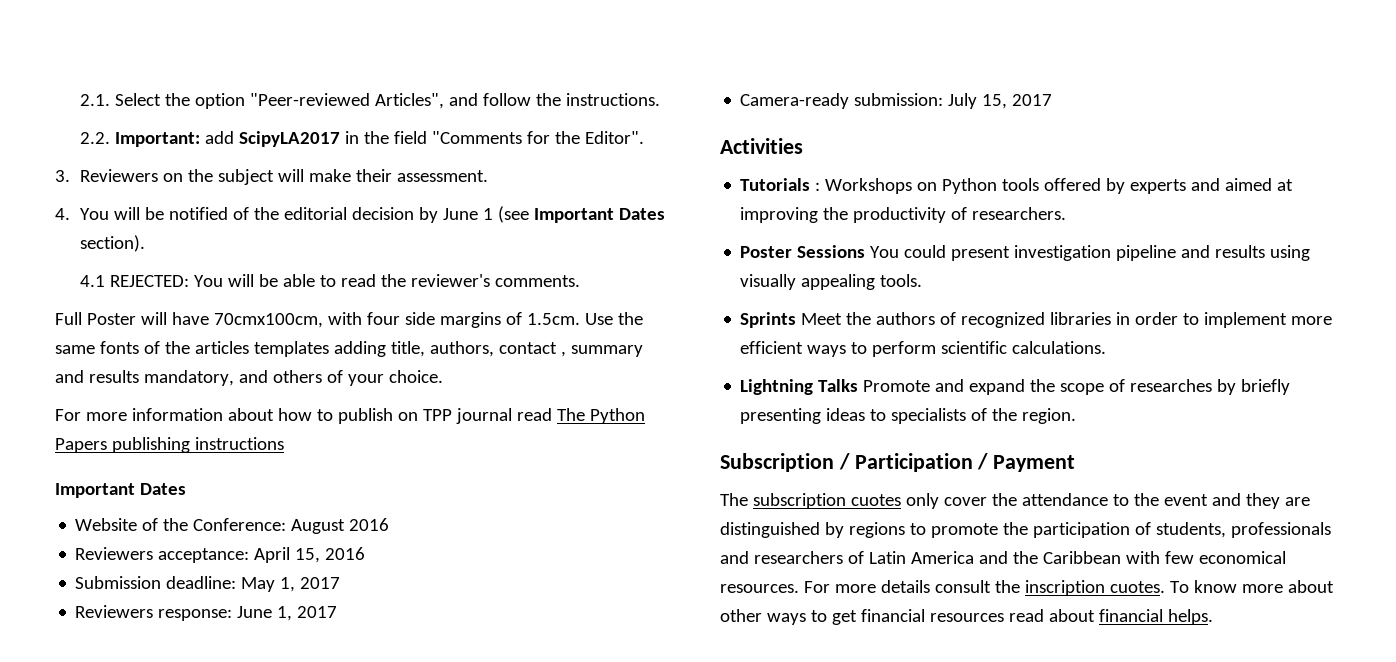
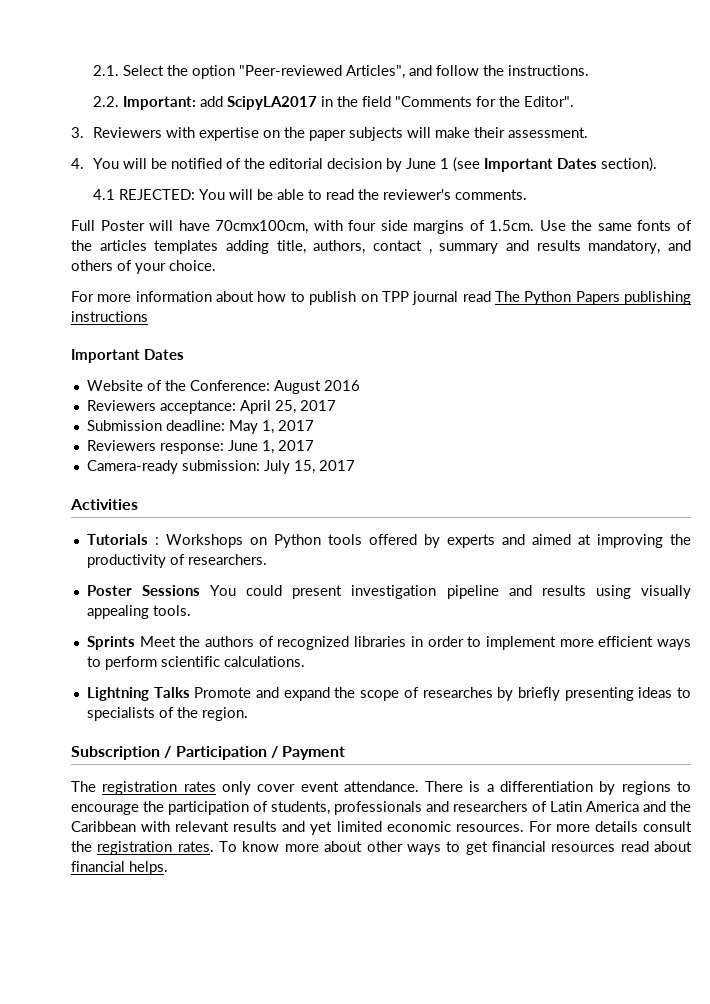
[163,169,275,185] on the subject -> [165,127,403,141] with expertise on the paper subjects
[295,547,366,563] 15, 2016 -> [274,400,336,414] 25, 2017
[752,493,1310,509] [720,522,820,538] subscription cuotes only cover the attendance to the event and they are distinguished -> [102,781,594,795] registration rates only cover event attendance. There is a differentiation
[930,523,998,538] promote -> [71,804,139,815] encourage
[1164,551,1286,564] few economical -> [175,821,451,835] relevant results and yet limited economic
[1024,580,1165,596] inscription cuotes. -> [97,841,214,855] registration rates.

